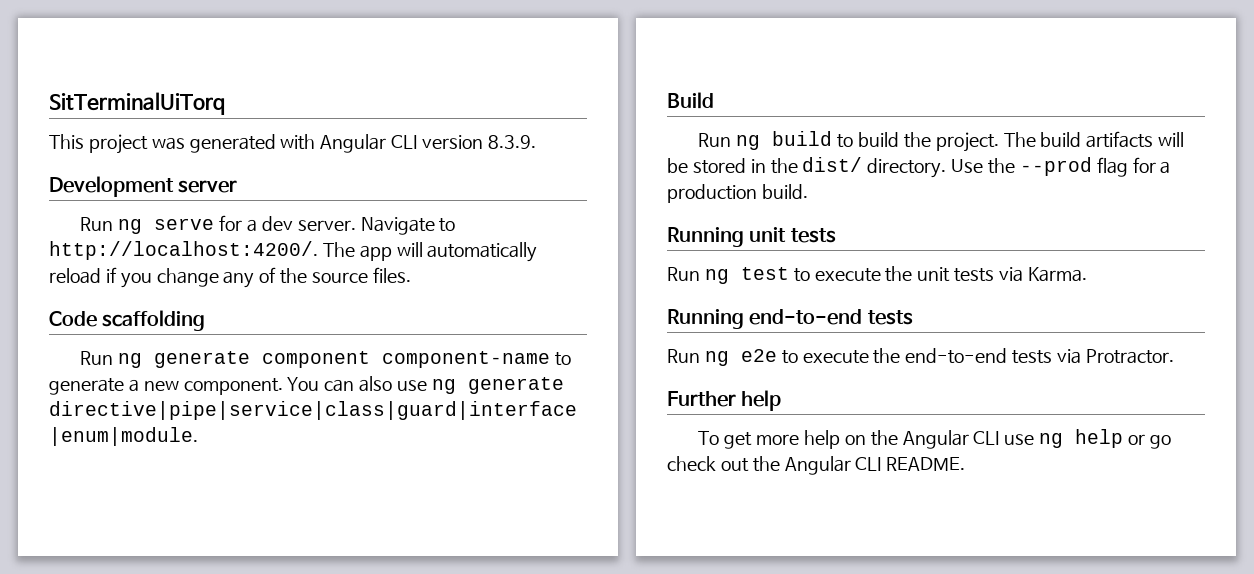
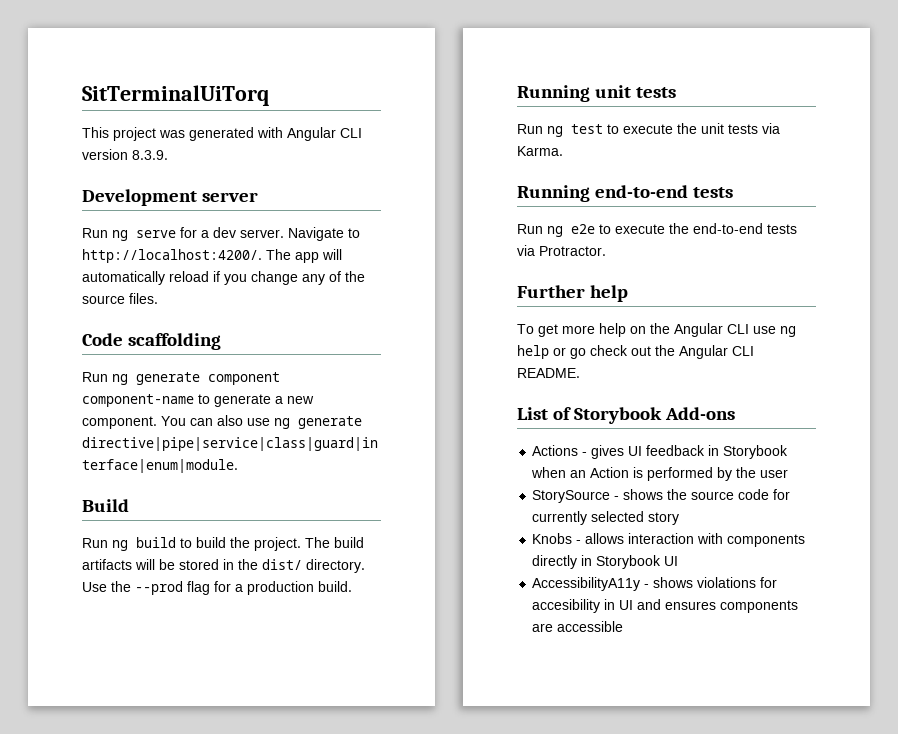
(966, 464) none -> [517,407,736,424] [532,445,789,459] [531,467,789,481] [532,489,791,503] [532,511,680,525] [532,533,806,547] [532,555,679,569] [532,577,778,591] [532,599,799,613] [532,621,624,632] // List of Storybook Add-ons // Actions - gives UI feedback in Storybook when an Action is performed by the user // StorySource - shows the source code for currently selected story // Knobs - allows interaction with components directly in Storybook UI // AccessibilityA11y - shows violations for accesibility in UI and ensures components are accessible

